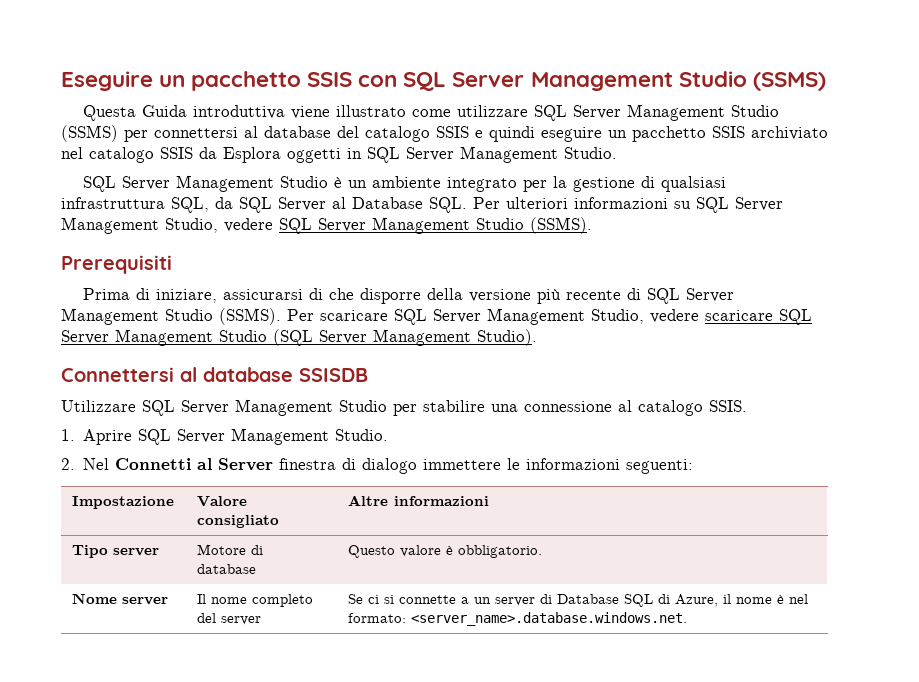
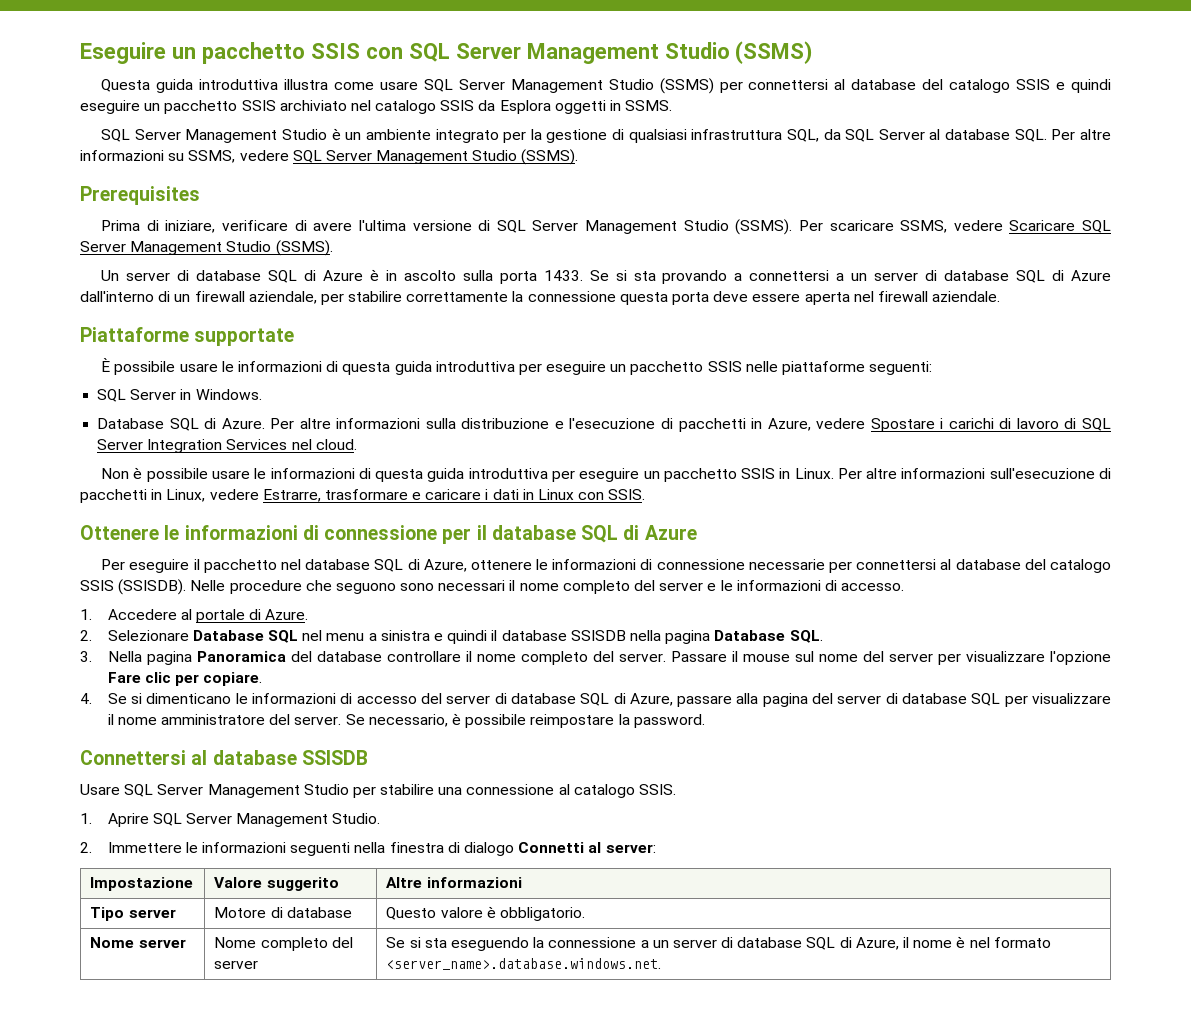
[141,105,528,119] Guida introduttiva viene illustrato come utilizzare -> [156,79,418,93] guida introduttiva illustra come usare
[367,146,617,163] SQL Server Management Studio. -> [625,100,673,111] SSMS.
[352,197,423,209] Database -> [945,129,1011,140] database
[506,197,568,209] ulteriori -> [1080,129,1112,140] altre
[696,197,783,213] [61,217,218,234] SQL Server Management Studio, -> [188,150,236,163] SSMS,
[61,255,172,274] Prerequisiti -> [80,186,200,205] Prerequisites
[222,288,621,304] assicurarsi di che disporre della versione più recente -> [222,220,472,231] verificare di avere l'ultima versione
[394,308,812,325] [61,329,537,346] SQL Server Management Studio, vedere scaricare SQL Server Management Studio (SQL Server Management Studio). -> [900,220,1111,233] [80,240,333,256] [101,269,1111,284] [80,291,1001,305] [80,327,295,346] [101,358,933,375] [97,389,262,402] [97,418,1111,432] [97,439,357,453] [101,467,1112,482] [80,489,646,503] [80,525,697,544] [101,559,1111,573] [80,579,905,595] [80,609,309,623] [80,630,823,644] [80,651,1111,665] [107,672,263,686] [80,693,1112,707] [107,713,705,728] SSMS, vedere Scaricare SQL Server Management Studio (SSMS). // Un server di database SQL di Azure è in ascolto sulla porta 1433. Se si sta provando a connettersi a un server di database SQL di Azure dall'interno di un firewall aziendale, per stabilire correttamente la connessione questa porta deve essere aperta nel firewall aziendale. // Piattaforme supportate // È possibile usare le informazioni di questa guida introduttiva per eseguire un pacchetto SSIS nelle piattaforme seguenti: // SQL Server in Windows. // Database SQL di Azure. Per altre informazioni sulla distribuzione e l'esecuzione di pacchetti in Azure, vedere Spostare i carichi di lavoro di SQL Server Integration Services nel cloud. // Non è possibile usare le informazioni di questa guida introduttiva per eseguire un pacchetto SSIS in Linux. Per altre informazioni sull'esecuzione di pacchetti in Linux, vedere Estrarre, trasformare e caricare i dati in Linux con SSIS. // Ottenere le informazioni di connessione per il database SQL di Azure // Per eseguire il pacchetto nel database SQL di Azure, ottenere le informazioni di connessione necessarie per connettersi al database del catalogo SSIS (SSISDB). Nelle procedure che seguono sono necessari il nome completo del server e le informazioni di accesso. // 1. Accedere al portale di Azure. // 2. Selezionare Database SQL nel menu a sinistra e quindi il database SSISDB nella pagina Database SQL. // 3. Nella pagina Panoramica del database controllare il nome completo del server. Passare il mouse sul nome del server per visualizzare l'opzione Fare clic per copiare. // 4. Se si dimenticano le informazioni di accesso del server di database SQL di Azure, passare alla pagina del server di database SQL per visualizzare il nome amministratore del server. Se necessario, è possibile reimpostare la password.
[61,400,136,412] Utilizzare -> [80,784,120,795] Usare
[83,458,694,474] Nel Connetti al Server finestra di dialogo immettere le informazioni seguenti: -> [107,842,656,856] Immettere le informazioni seguenti nella finestra di dialogo Connetti al server:
[197,515,280,528] consigliato -> [266,877,339,891] suggerito
[197,594,248,604] Il nome -> [214,937,257,948] Nome
[368,594,620,606] ci si connette a un server di Database -> [409,937,803,951] si sta eseguendo la connessione a un server di database
[348,613,407,623] formato: -> [993,937,1051,948] formato

